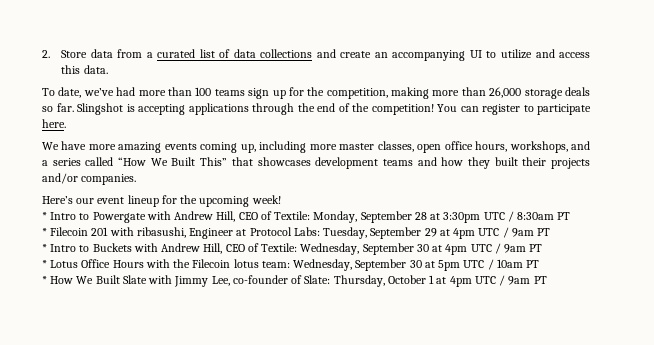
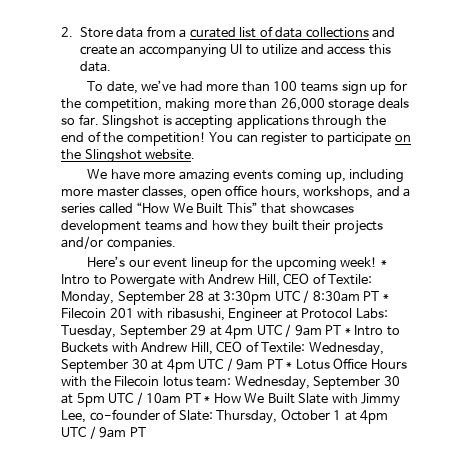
[42,119,66,128] here. -> [394,135,411,142] [61,149,196,163] on the Slingshot website.
(281, 199) // -> (378, 262) none
(571, 216) // -> (380, 296) none
(551, 232) // -> (342, 330) none
(543, 248) // -> (283, 364) none
(540, 264) // -> (201, 398) none

